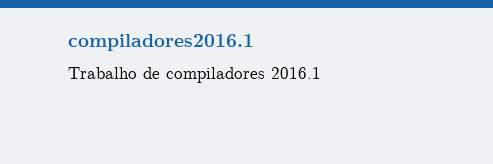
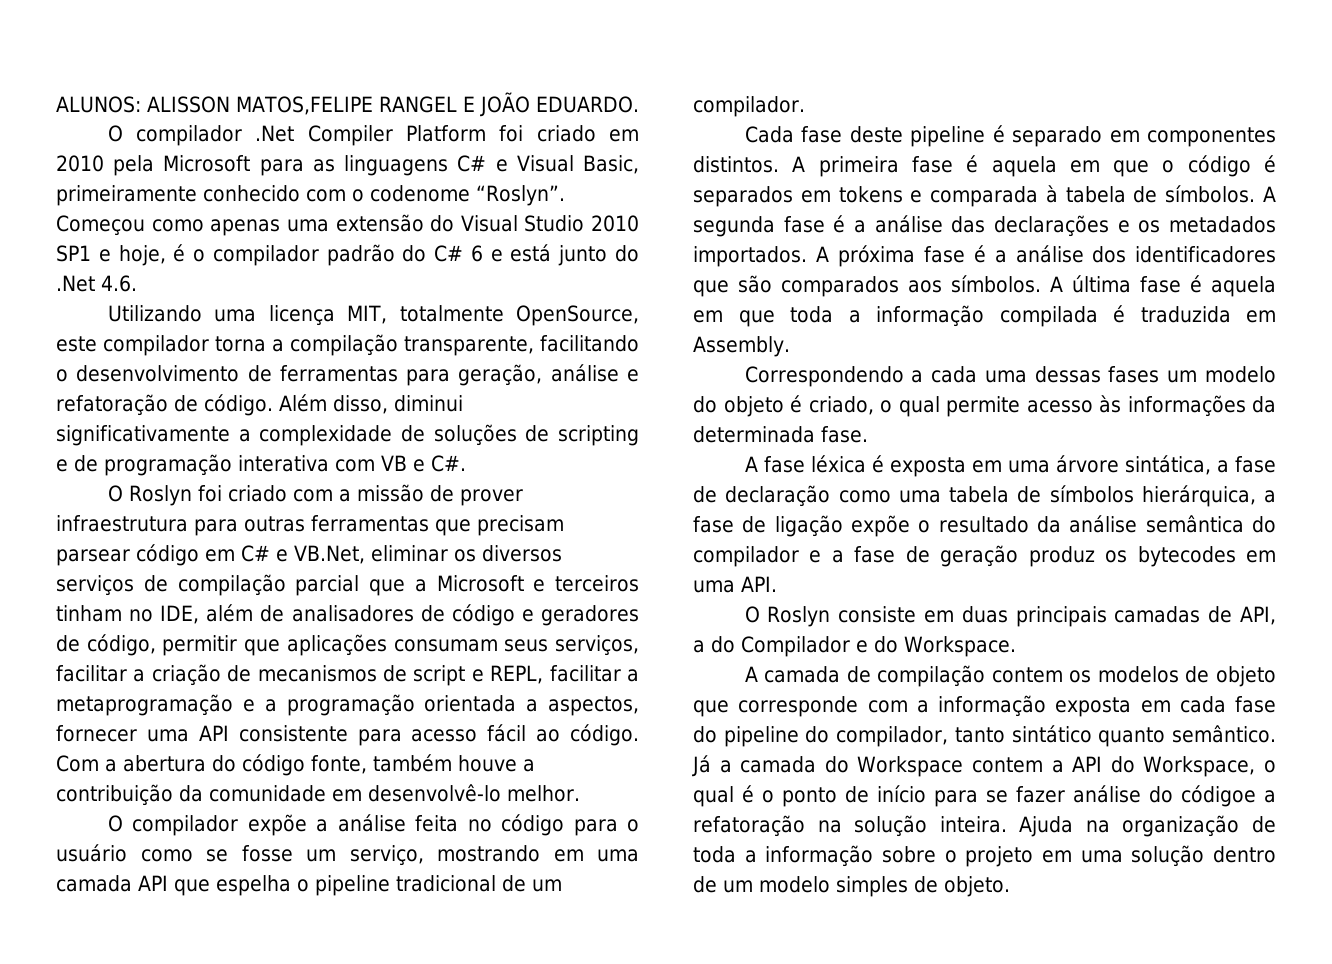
[68,34,254,51] [68,67,321,83] compiladores2016.1 // Trabalho de compiladores 2016.1 -> [56,92,639,117] [107,125,639,146] [56,155,639,176] [56,185,565,206] [56,214,639,236] [56,244,639,266] [56,275,137,292] [107,305,639,326] [56,334,639,356] [56,364,639,386] [56,394,463,416] [56,424,639,446] [56,454,466,476] [107,484,523,506] [56,515,564,536] [56,544,562,566] [56,574,639,596] [56,604,639,626] [56,634,639,656] [56,664,639,686] [56,694,639,716] [56,724,639,746] [56,754,535,776] [56,784,580,806] [107,814,639,836] [56,844,639,866] [56,875,562,896] [693,96,805,117] [744,125,1276,147] [693,155,1276,177] [693,185,1276,207] [693,215,1276,237] [693,245,1276,267] [693,275,1276,297] [693,305,1276,327] [693,336,790,357] [744,366,1276,387] [693,395,1276,417] [693,426,868,443] [744,455,1276,477] [693,485,1276,507] [693,515,1276,537] [693,545,1276,567] [693,576,777,593] [744,606,1276,627] [693,636,1016,657] [744,665,1276,687] [693,695,1276,717] [693,725,1276,747] [692,755,1276,777] [693,785,1276,807] [693,815,1276,837] [693,845,1276,867] [693,876,1010,897] ALUNOS: ALISSON MATOS,FELIPE RANGEL E JOÃO EDUARDO. // O compilador .Net Compiler Platform foi criado em 2010 pela Microsoft para as linguagens C# e Visual Basic, primeiramente conhecido com o codenome “Roslyn”. Começou como apenas uma extensão do Visual Studio 2010 SP1 e hoje, é o compilador padrão do C# 6 e está junto do .Net 4.6. // Utilizando uma licença MIT, totalmente OpenSource, este compilador torna a compilação transparente, facilitando o desenvolvimento de ferramentas para geração, análise e refatoração de código. Além disso, diminui significativamente a complexidade de soluções de scripting e de programação interativa com VB e C#. // O Roslyn foi criado com a missão de prover infraestrutura para outras ferramentas que precisam parsear código em C# e VB.Net, eliminar os diversos serviços de compilação parcial que a Microsoft e terceiros tinham no IDE, além de analisadores de código e geradores de código, permitir que aplicações consumam seus serviços, facilitar a criação de mecanismos de script e REPL, facilitar a metaprogramação e a programação orientada a aspectos, fornecer uma API consistente para acesso fácil ao código. Com a abertura do código fonte, também houve a contribuição da comunidade em desenvolvê-lo melhor. // O compilador expõe a análise feita no código para o usuário como se fosse um serviço, mostrando em uma camada API que espelha o pipeline tradicional de um compilador. // Cada fase deste pipeline é separado em componentes distintos. A primeira fase é aquela em que o código é separados em tokens e comparada à tabela de símbolos. A segunda fase é a análise das declarações e os metadados importados. A próxima fase é a análise dos identificadores que são comparados aos símbolos. A última fase é aquela em que toda a informação compilada é traduzida em Assembly. // Correspondendo a cada uma dessas fases um modelo do objeto é criado, o qual permite acesso às informações da determinada fase. // A fase léxica é exposta em uma árvore sintática, a fase de declaração como uma tabela de símbolos hierárquica, a fase de ligação expõe o resultado da análise semântica do compilador e a fase de geração produz os bytecodes em uma API. // O Roslyn consiste em duas principais camadas de API, a do Compilador e do Workspace. // A camada de compilação contem os modelos de objeto que corresponde com a informação exposta em cada fase do pipeline do compilador, tanto sintático quanto semântico. Já a camada do Workspace contem a API do Workspace, o qual é o ponto de início para se fazer análise do códigoe a refatoração na solução inteira. Ajuda na organização de toda a informação sobre o projeto em uma solução dentro de um modelo simples de objeto.

